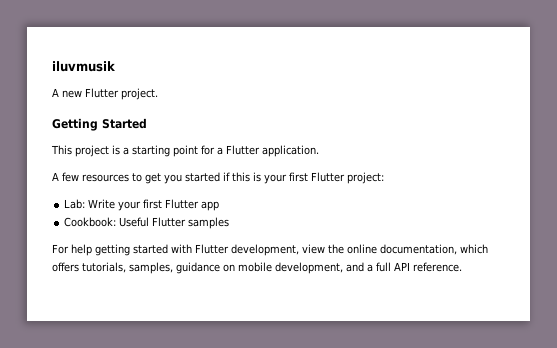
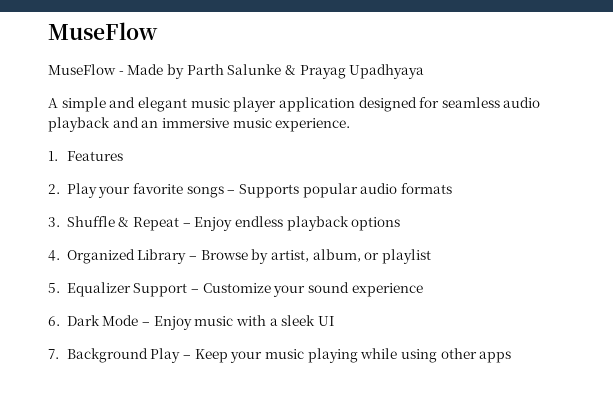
[52,61,115,72] [52,88,158,100] [52,118,147,131] [51,145,319,157] [52,172,384,184] [64,199,220,211] [64,217,230,229] [52,244,488,256] [52,262,462,274] iluvmusik // A new Flutter project. // Getting Started // This project is a starting point for a Flutter application. // A few resources to get you started if this is your first Flutter project: // Lab: Write your first Flutter app // Cookbook: Useful Flutter samples // For help getting started with Flutter development, view the online documentation, which offers tutorials, samples, guidance on mobile development, and a full API reference. -> [48,22,158,40] [48,64,425,79] [48,97,541,112] [48,117,351,132] [48,151,123,161] [48,183,452,198] [48,216,401,231] [48,249,431,264] [48,282,423,297] [48,315,334,330] [48,348,512,363] MuseFlow // MuseFlow - Made by Parth Salunke & Prayag Upadhyaya // A simple and elegant music player application designed for seamless audio playback and an immersive music experience. // 1. Features // 2. Play your favorite songs – Supports popular audio formats // 3. Shuffle & Repeat – Enjoy endless playback options // 4. Organized Library – Browse by artist, album, or playlist // 5. Equalizer Support – Customize your sound experience // 6. Dark Mode – Enjoy music with a sleek UI // 7. Background Play – Keep your music playing while using other apps

